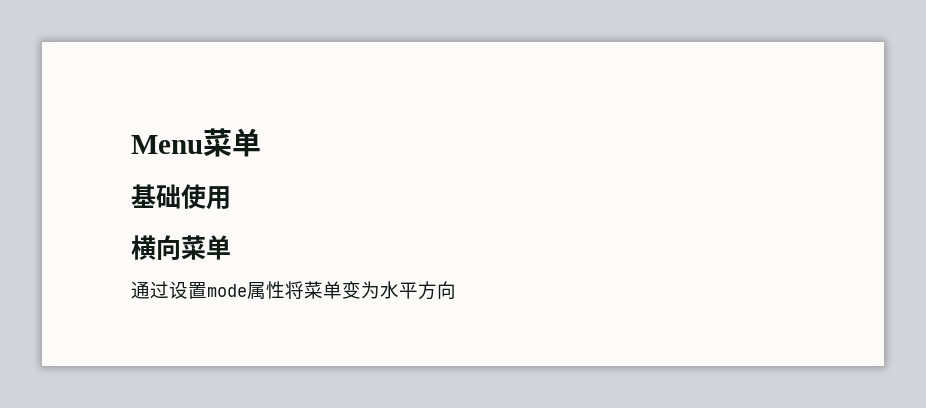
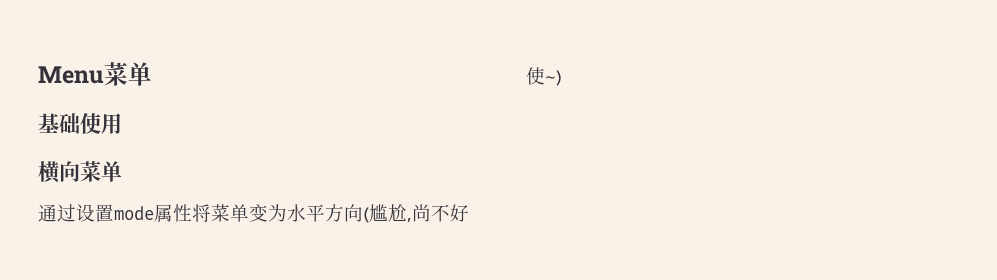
(456, 290) none -> [363,204,469,223] [526,67,562,86] (尴尬,尚不好使~)

